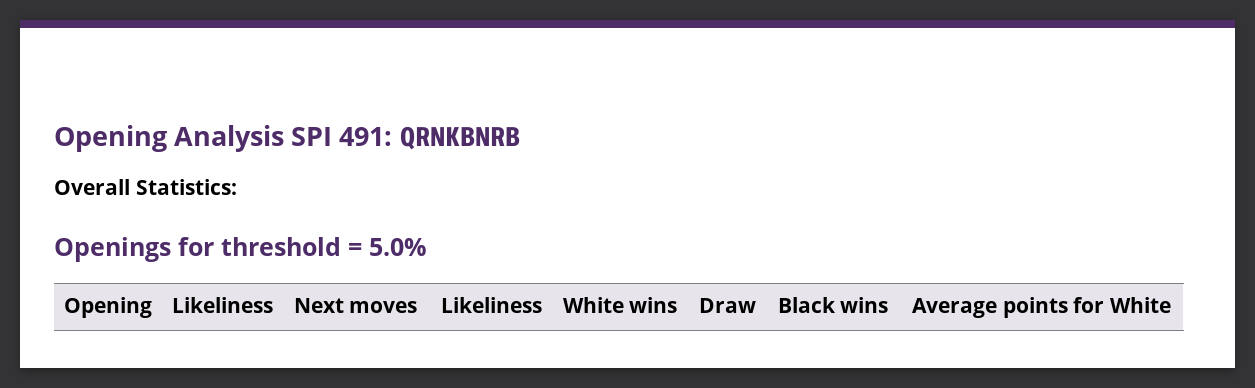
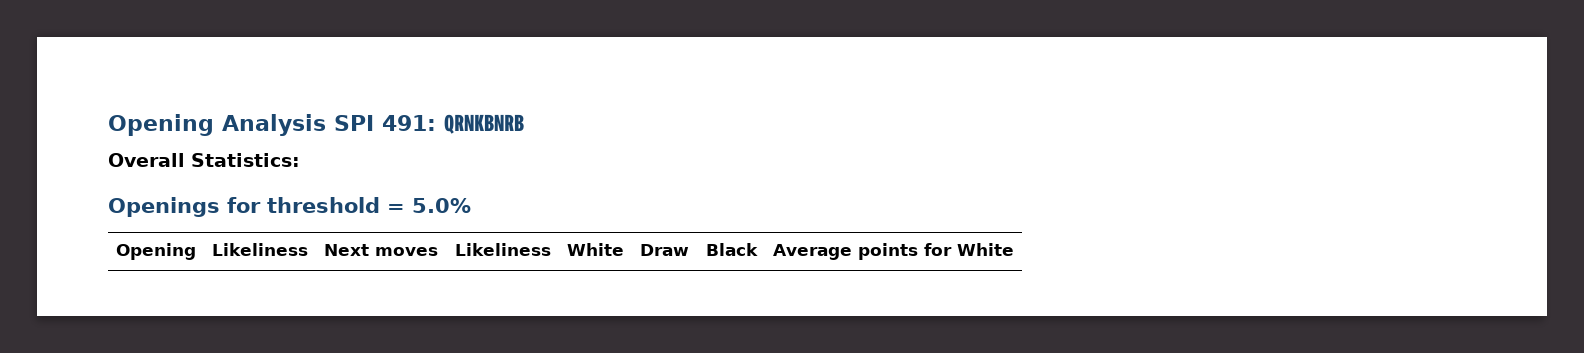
[629,297,678,313] wins -> (624, 249) none
[840,297,889,313] wins -> (758, 249) none

